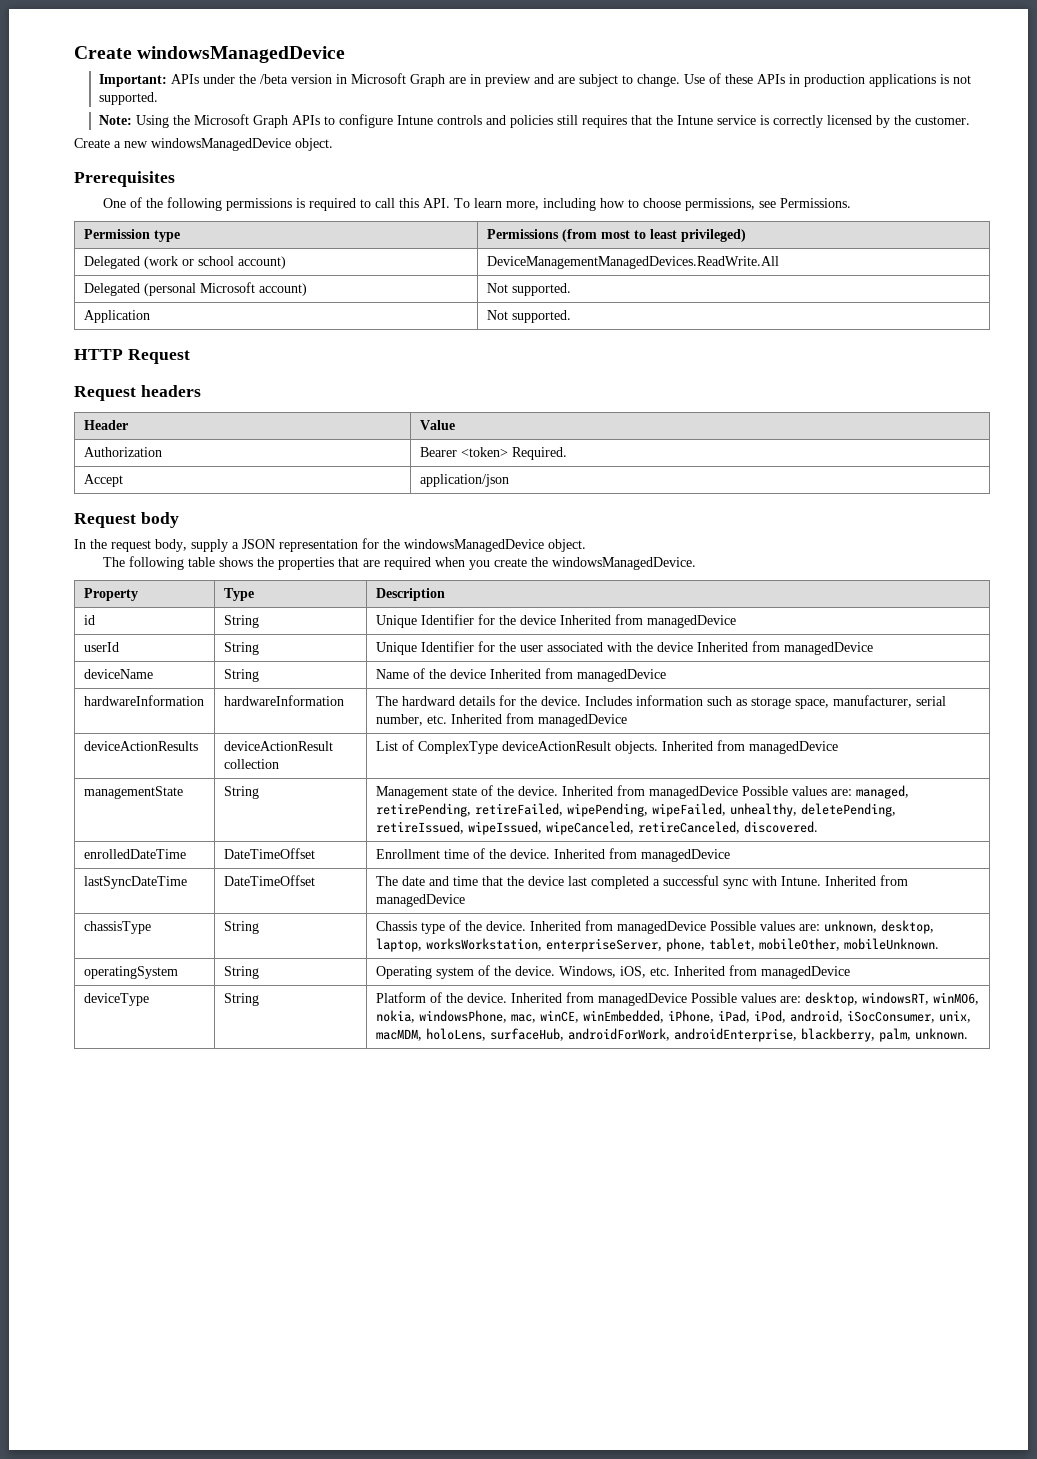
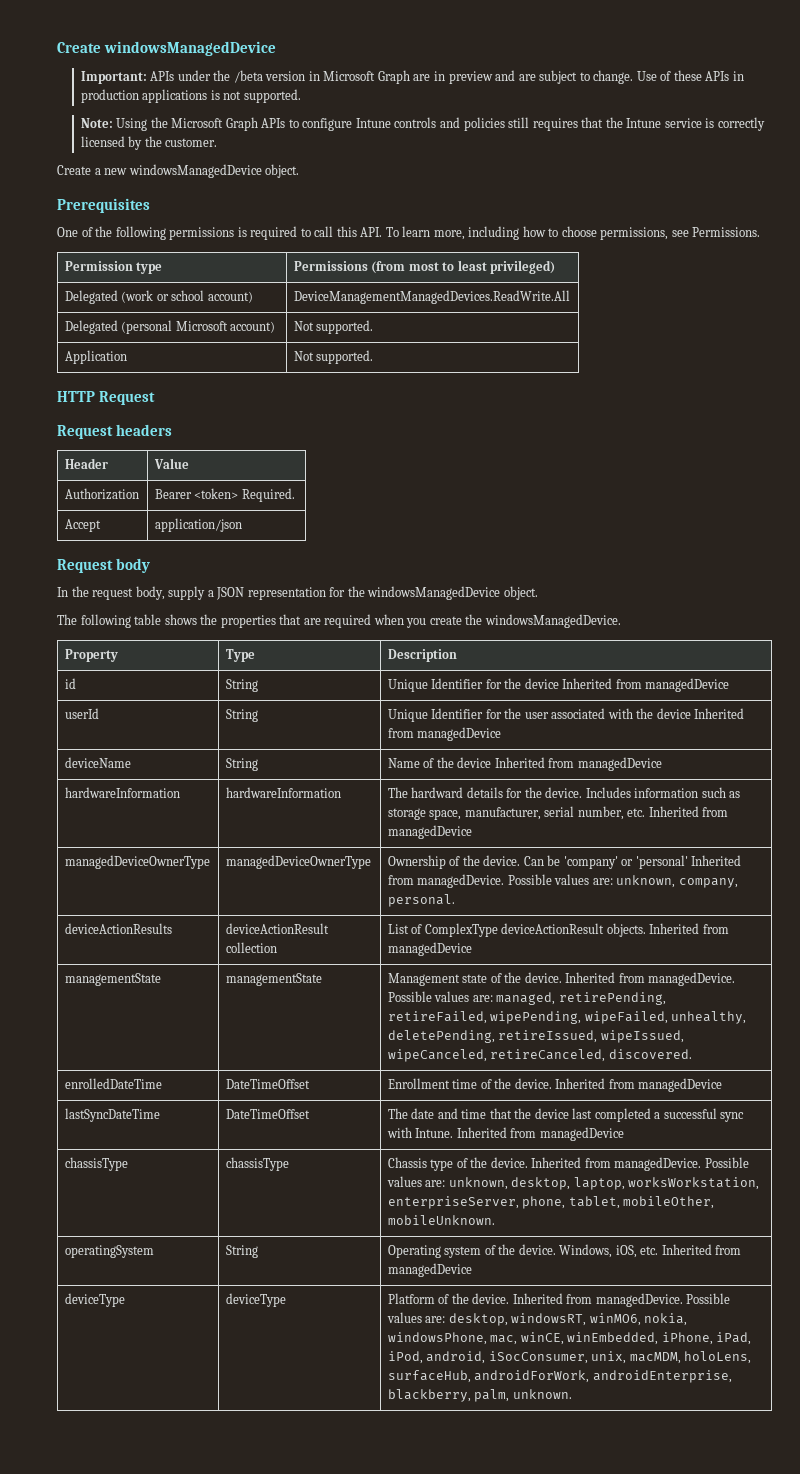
(627, 720) none -> [64,855,210,869] [225,855,371,869] [387,855,742,869] [387,874,738,888] [387,894,455,907] // managedDeviceOwnerType | managedDeviceOwnerType | Ownership of the device. Can be 'company' or 'personal' Inherited from managedDevice. Possible values are: unknown, company, personal.
[223,786,259,799] String -> [225,973,322,986] managementState
[648,786,738,799] managedDevice -> [648,972,736,986] managedDevice.
[223,921,259,934] String -> [225,1157,289,1171] chassisType
[616,921,706,934] managedDevice -> [614,1157,702,1171] managedDevice.
[223,993,259,1006] String -> [225,1293,286,1307] deviceType
[597,993,687,1006] managedDevice -> [595,1293,683,1307] managedDevice.

